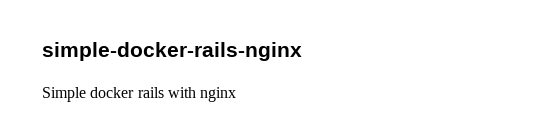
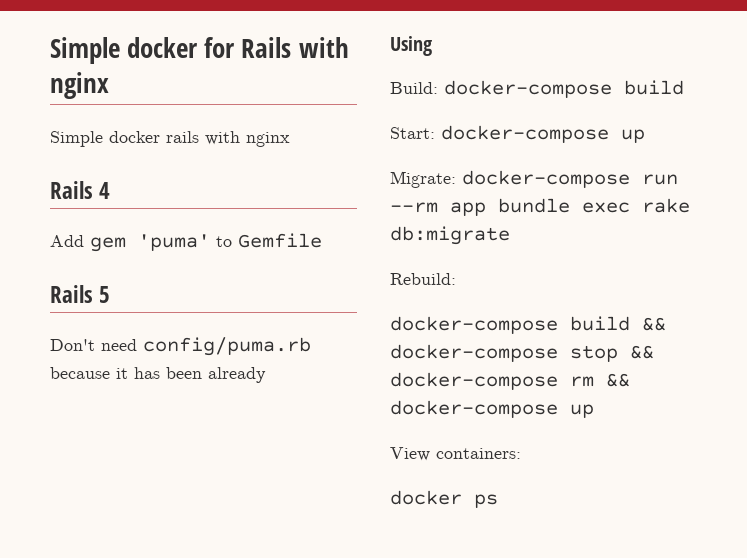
[42,42,302,61] simple-docker-rails-nginx -> [50,37,349,64] [50,72,109,99] Simple docker for Rails with nginx
(237, 94) none -> [50,181,111,199] [50,233,322,252] [50,285,111,303] [50,337,311,356] [50,367,266,383] [390,36,432,56] [390,80,684,98] [390,125,645,143] [390,170,678,188] [390,198,690,216] [390,226,510,245] [390,273,456,285] [390,316,666,334] [390,344,654,362] [390,372,630,390] [390,400,594,418] [390,447,521,461] [390,490,498,508] // Rails 4 // Add gem 'puma' to Gemfile // Rails 5 // Don't need config/puma.rb because it has been already // Using // Build: docker-compose build // Start: docker-compose up // Migrate: docker-compose run --rm app bundle exec rake db:migrate // Rebuild: // docker-compose build && docker-compose stop && docker-compose rm && docker-compose up // View containers: // docker ps

